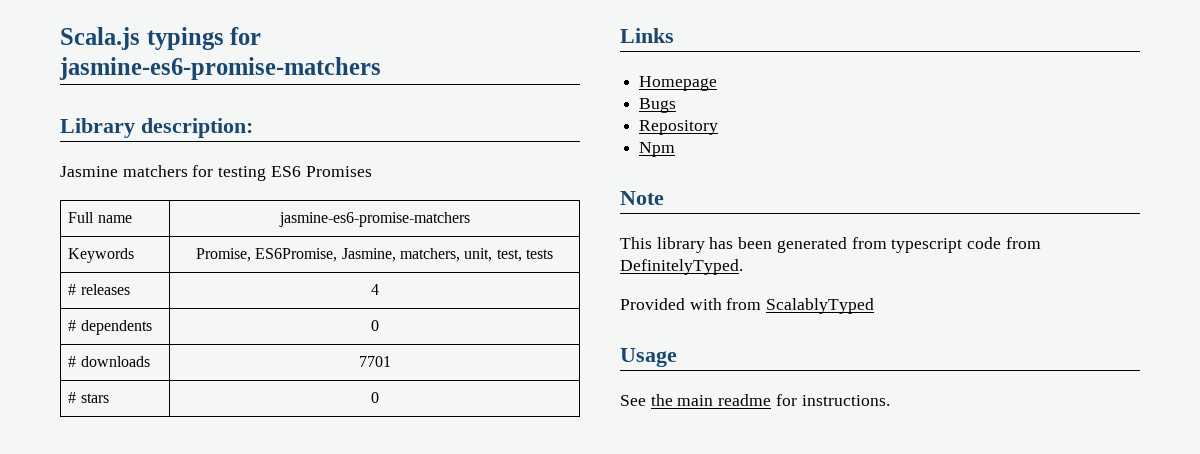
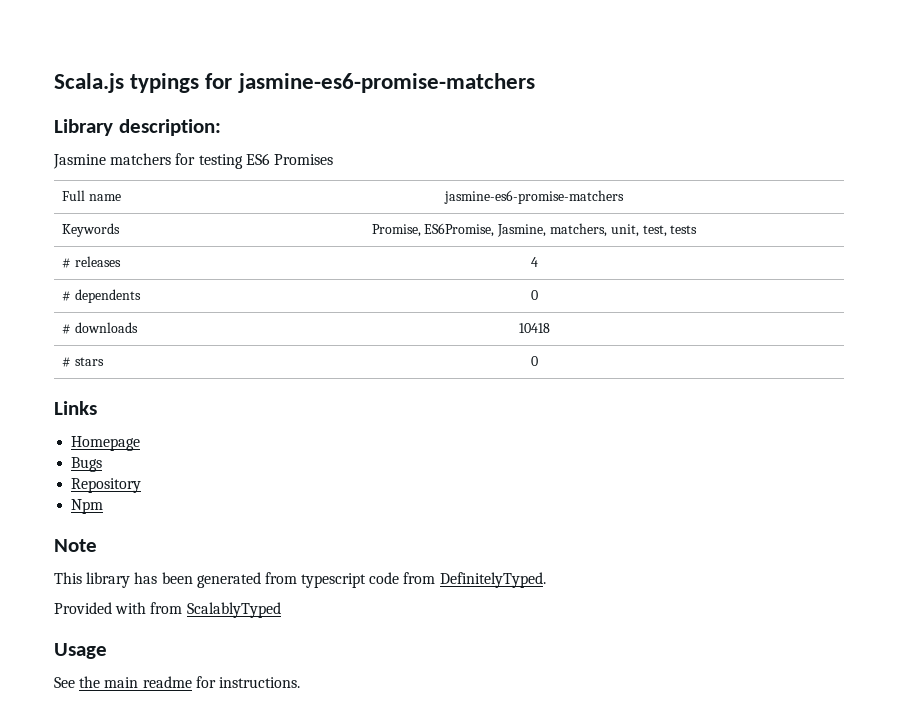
[358,356,391,367] 7701 -> [518,323,550,333] 10418

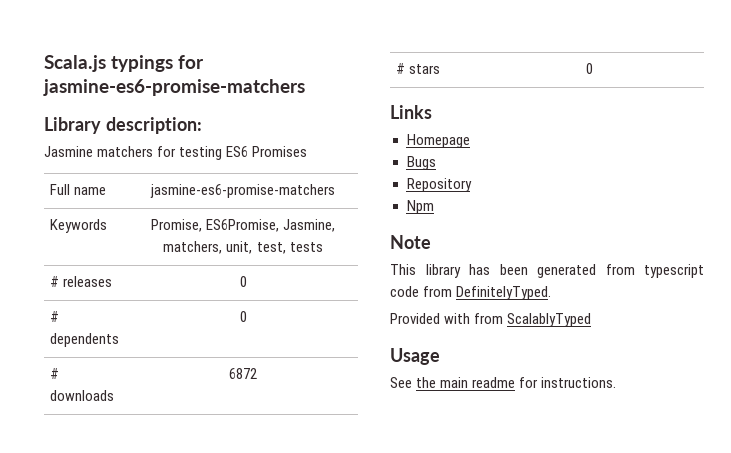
[530,257,538,267] 4 -> [239,276,247,287] 0
[518,323,550,333] 10418 -> [229,368,257,379] 6872

